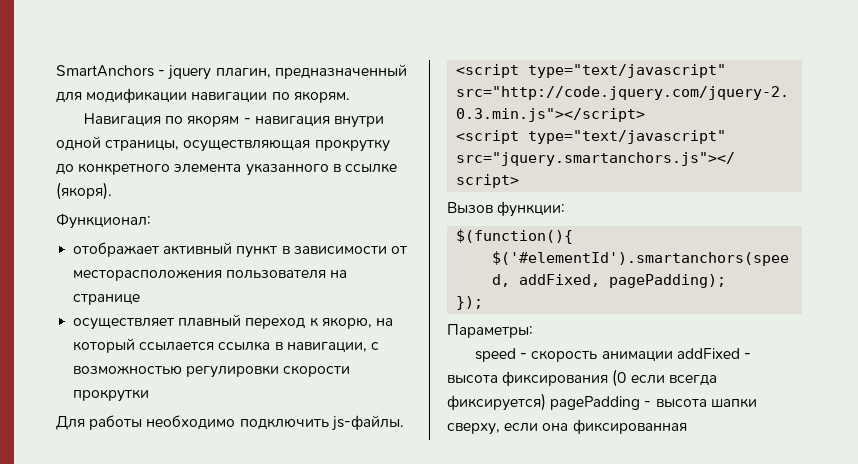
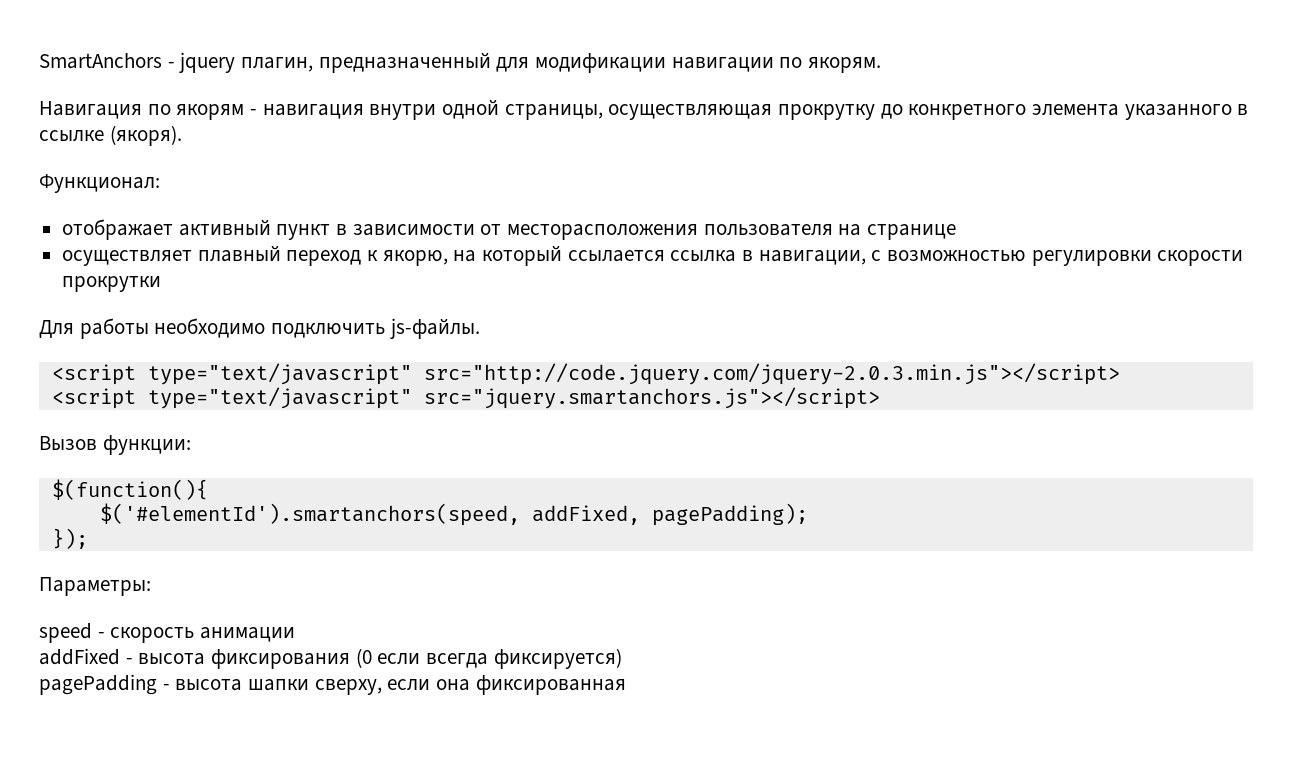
(673, 356) none -> (296, 634) //
(546, 402) none -> (622, 658) //

